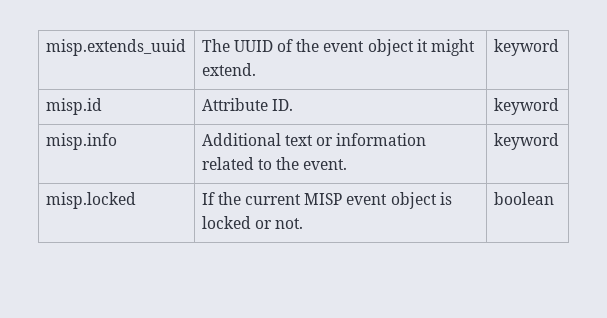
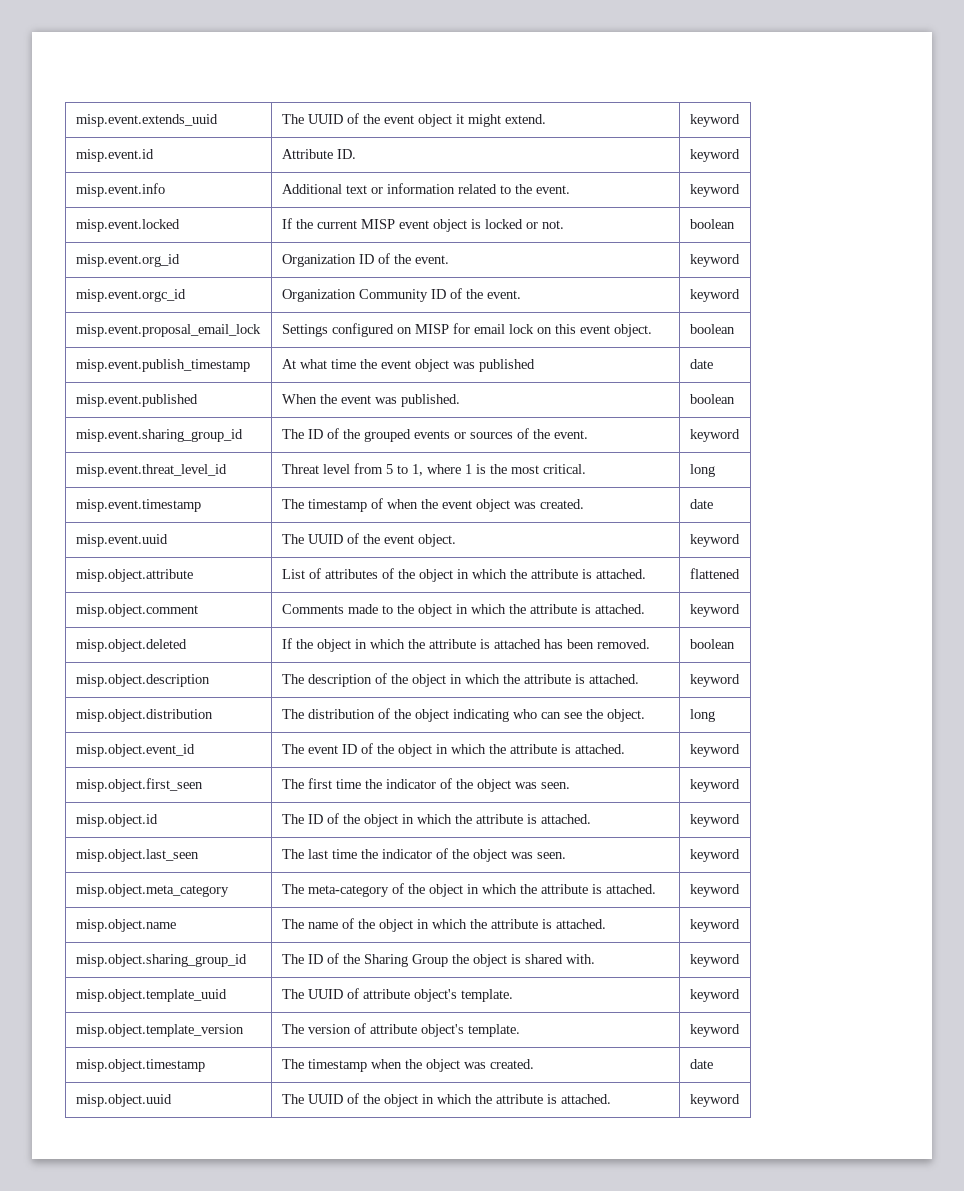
[45,39,186,56] misp.extends_uuid -> [75,114,218,127] misp.event.extends_uuid
[45,98,102,115] misp.id -> [75,149,154,162] misp.event.id
[45,133,117,150] misp.info -> [75,183,165,197] misp.event.info
[45,192,136,209] misp.locked -> [75,219,180,232] misp.event.locked
(554, 198) none -> [75,254,180,267] [281,253,449,267] [689,254,740,267] [75,289,186,302] [281,288,521,302] [689,289,740,302] [75,324,261,337] [281,323,652,337] [689,324,735,334] [75,359,250,372] [281,359,535,372] [689,359,713,369] [75,394,198,407] [281,394,460,407] [689,394,735,404] [75,429,243,442] [281,428,588,442] [689,429,740,442] [75,464,227,477] [281,463,586,476] [689,464,715,477] [75,499,201,512] [281,498,584,512] [689,499,713,509] [75,534,168,547] [281,533,456,547] [689,534,740,547] [75,569,193,582] [281,568,646,582] [689,568,740,579] [75,604,198,617] [281,604,645,617] [689,604,740,617] [75,639,187,652] [281,638,650,652] [689,639,735,649] [75,674,210,687] [281,673,639,687] [689,674,740,687] [75,709,213,722] [281,708,645,722] [689,709,715,722] [75,744,195,757] [281,743,625,757] [689,744,740,757] [75,778,203,792] [281,778,570,792] [689,779,740,792] [75,814,158,827] [281,813,591,827] [689,814,740,827] [75,849,199,862] [281,848,566,862] [689,849,740,862] [75,884,229,897] [281,883,656,897] [689,884,740,897] [75,919,176,932] [281,918,606,932] [689,919,740,932] [75,954,247,967] [281,953,595,967] [689,954,740,967] [75,989,227,1002] [281,988,513,1002] [689,989,740,1002] [75,1024,244,1037] [281,1023,520,1037] [689,1024,740,1037] [75,1059,205,1072] [281,1059,534,1072] [689,1059,713,1069] [75,1094,172,1107] [281,1093,611,1107] [689,1094,740,1107] // misp.event.org_id | Organization ID of the event. | keyword // misp.event.orgc_id | Organization Community ID of the event. | keyword // misp.event.proposal_email_lock | Settings configured on MISP for email lock on this event object. | boolean // misp.event.publish_timestamp | At what time the event object was published | date // misp.event.published | When the event was published. | boolean // misp.event.sharing_group_id | The ID of the grouped events or sources of the event. | keyword // misp.event.threat_level_id | Threat level from 5 to 1, where 1 is the most critical. | long // misp.event.timestamp | The timestamp of when the event object was created. | date // misp.event.uuid | The UUID of the event object. | keyword // misp.object.attribute | List of attributes of the object in which the attribute is attached. | flattened // misp.object.comment | Comments made to the object in which the attribute is attached. | keyword // misp.object.deleted | If the object in which the attribute is attached has been removed. | boolean // misp.object.description | The description of the object in which the attribute is attached. | keyword // misp.object.distribution | The distribution of the object indicating who can see the object. | long // misp.object.event_id | The event ID of the object in which the attribute is attached. | keyword // misp.object.first_seen | The first time the indicator of the object was seen. | keyword // misp.object.id | The ID of the object in which the attribute is attached. | keyword // misp.object.last_seen | The last time the indicator of the object was seen. | keyword // misp.object.meta_category | The meta-category of the object in which the attribute is attached. | keyword // misp.object.name | The name of the object in which the attribute is attached. | keyword // misp.object.sharing_group_id | The ID of the Sharing Group the object is shared with. | keyword // misp.object.template_uuid | The UUID of attribute object's template. | keyword // misp.object.template_version | The version of attribute object's template. | keyword // misp.object.timestamp | The timestamp when the object was created. | date // misp.object.uuid | The UUID of the object in which the attribute is attached. | keyword

